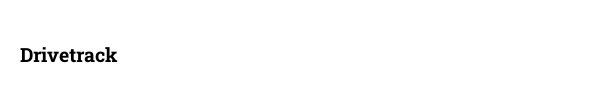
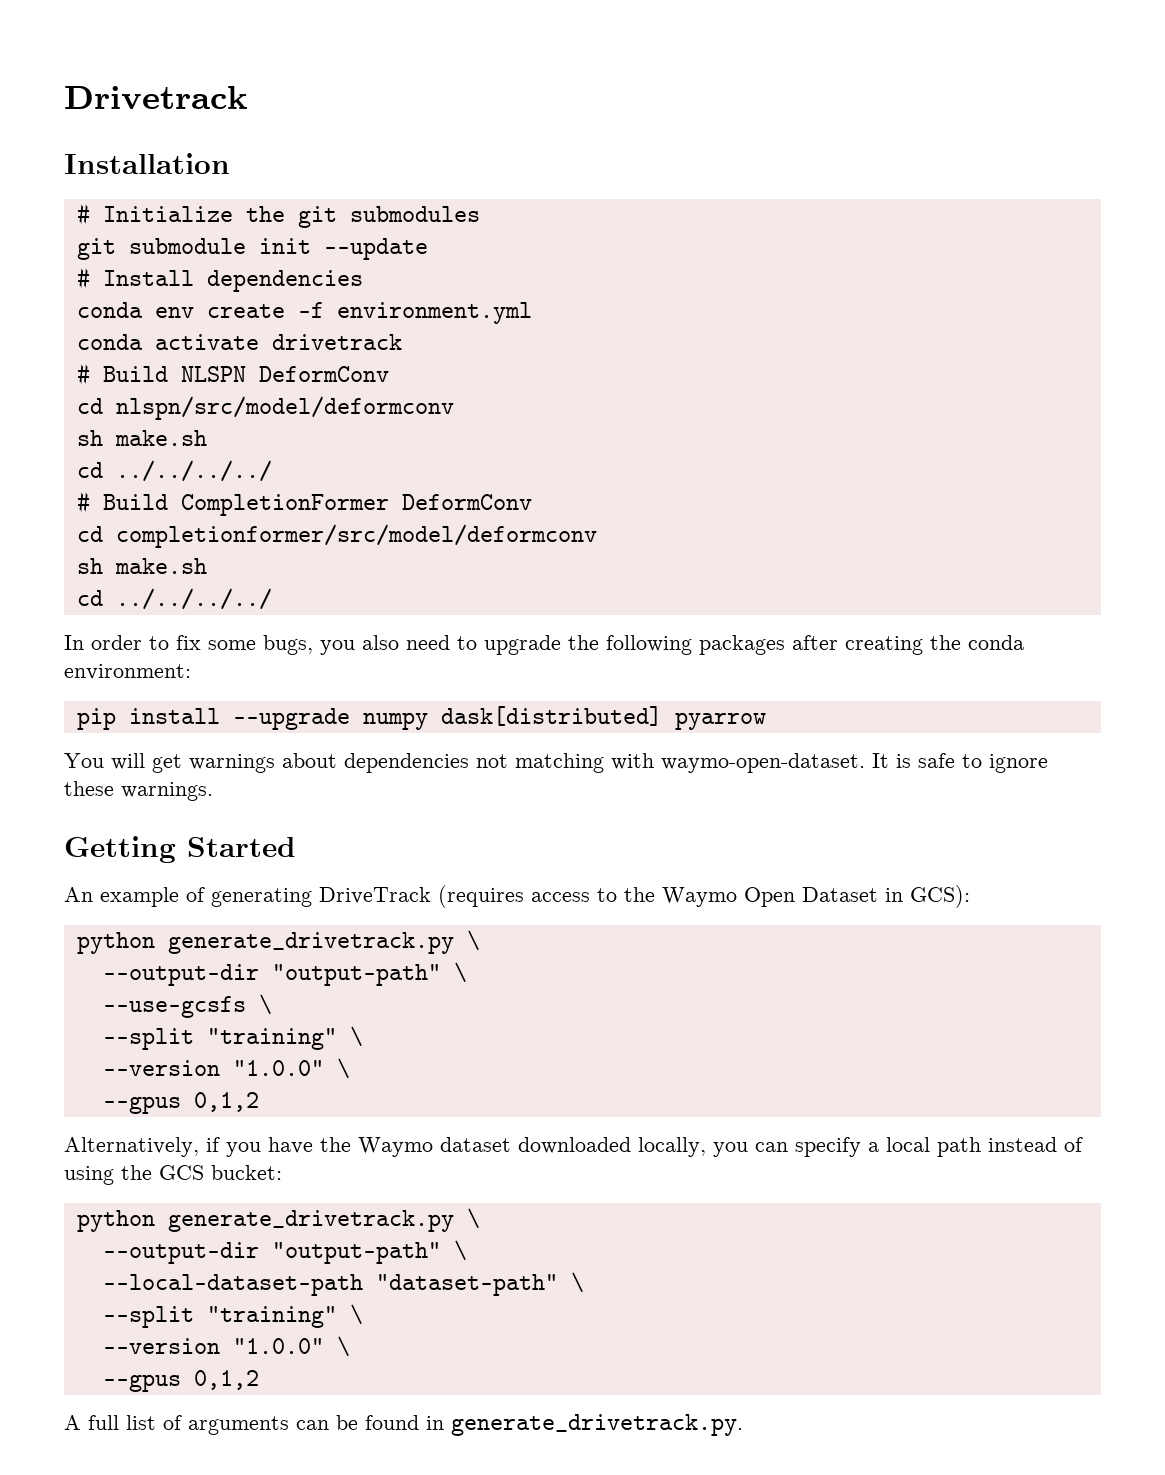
(118, 55) none -> [64,153,230,174] [76,203,480,228] [76,238,428,260] [76,267,363,292] [76,302,532,324] [76,334,402,350] [76,363,389,385] [76,396,454,420] [76,430,207,446] [76,460,272,482] [76,491,532,516] [76,524,597,548] [76,558,207,574] [76,588,272,610] [64,635,1024,655] [64,664,191,680] [76,706,766,730] [64,753,1048,773] [64,781,213,801] [64,836,296,863] [64,885,970,908] [76,930,480,954] [102,962,467,986] [102,994,272,1018] [102,1026,363,1050] [102,1058,350,1079] [102,1092,259,1114] [64,1137,1083,1157] [64,1165,282,1185] [76,1208,480,1232] [102,1240,467,1264] [102,1272,584,1296] [102,1304,363,1328] [102,1336,350,1357] [102,1370,259,1392] [64,1414,743,1436] // Installation // # Initialize the git submodules // git submodule init --update // # Install dependencies // conda env create -f environment.yml // conda activate drivetrack // # Build NLSPN DeformConv // cd nlspn/src/model/deformconv // sh make.sh // cd ../../../../ // # Build CompletionFormer DeformConv // cd completionformer/src/model/deformconv // sh make.sh // cd ../../../../ // In order to fix some bugs, you also need to upgrade the following packages after creating the conda environment: // pip install --upgrade numpy dask[distributed] pyarrow // You will get warnings about dependencies not matching with waymo-open-dataset. It is safe to ignore these warnings. // Getting Started // An example of generating DriveTrack (requires access to the Waymo Open Dataset in GCS): // python generate_drivetrack.py \ // --output-dir "output-path" \ // --use-gcsfs \ // --split "training" \ // --version "1.0.0" \ // --gpus 0,1,2 // Alternatively, if you have the Waymo dataset downloaded locally, you can specify a local path instead of using the GCS bucket: // python generate_drivetrack.py \ // --output-dir "output-path" \ // --local-dataset-path "dataset-path" \ // --split "training" \ // --version "1.0.0" \ // --gpus 0,1,2 // A full list of arguments can be found in generate_drivetrack.py.

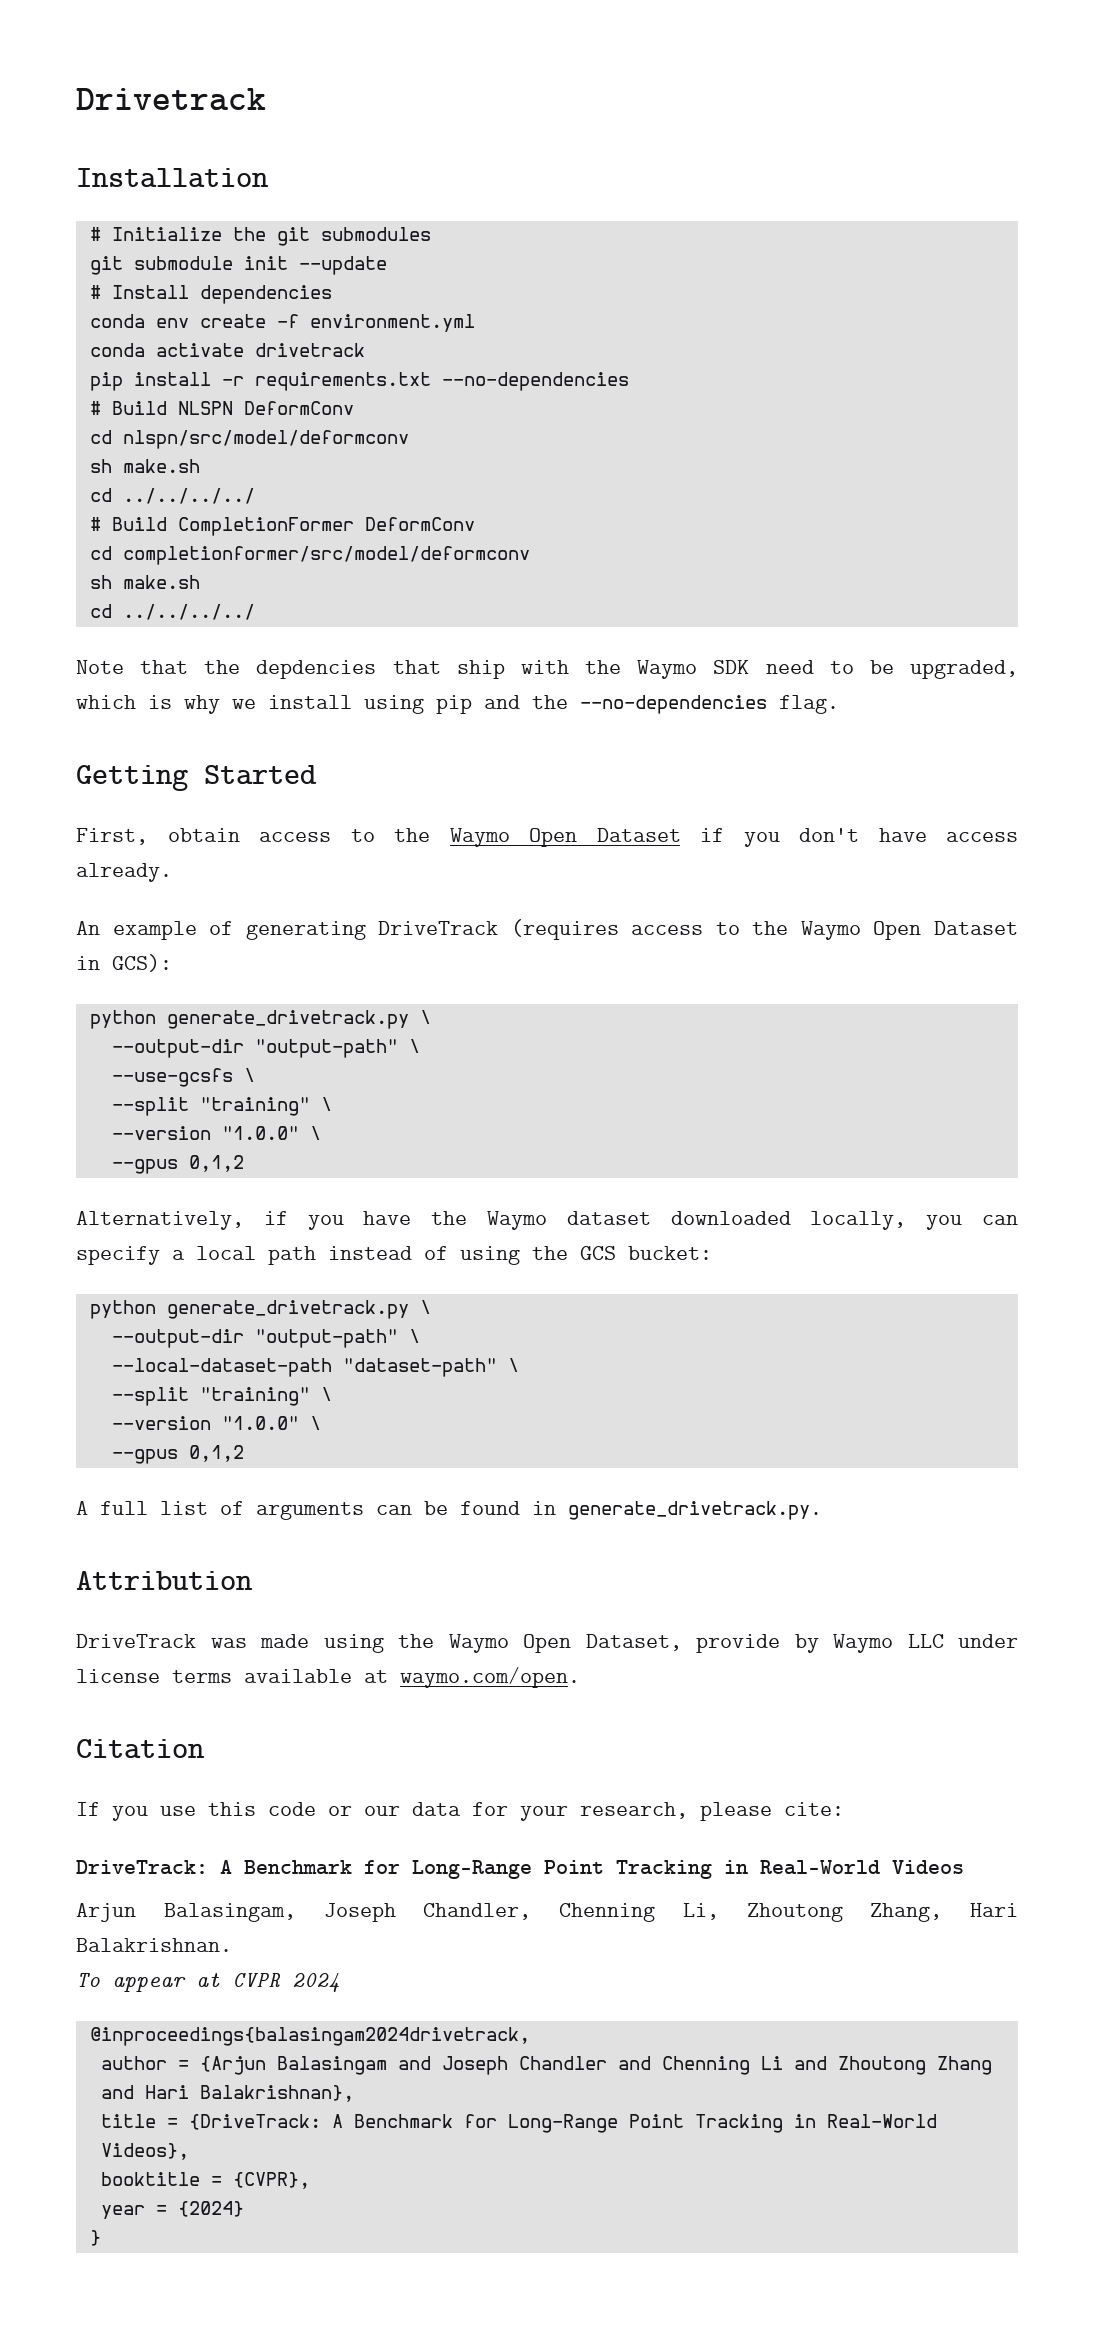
(402, 342) none -> [89,372,629,391] // pip install -r requirements.txt --no-dependencies
[64,635,1024,655] [64,664,191,680] [76,706,766,730] [64,753,1048,773] [64,781,213,801] [64,836,296,863] In order to fix some bugs, you also need to upgrade the following packages after creating the conda environment: // pip install --upgrade numpy dask[distributed] pyarrow // You will get warnings about dependencies not matching with waymo-open-dataset. It is safe to ignore these warnings. // Getting Started -> [76,660,1019,679] [76,695,839,714] [76,765,317,791] [76,828,1018,847] [76,863,172,882] Note that the depdencies that ship with the Waymo SDK need to be upgraded, which is why we install using pip and the --no-dependencies flag. // Getting Started // First, obtain access to the Waymo Open Dataset if you don't have access already.
(743, 1425) none -> [76,1571,253,1590] [76,1634,1018,1653] [76,1667,580,1688] [76,1739,205,1759] [76,1802,844,1821] [76,1860,964,1879] [76,1903,1018,1922] [76,1938,232,1952] [76,1973,340,1993] [89,2027,530,2046] [100,2056,992,2075] [100,2085,354,2102] [100,2114,937,2133] [100,2143,189,2160] [100,2172,310,2189] [100,2201,244,2219] [89,2230,101,2246] // Attribution // DriveTrack was made using the Waymo Open Dataset, provide by Waymo LLC under license terms available at waymo.com/open. // Citation // If you use this code or our data for your research, please cite: // DriveTrack: A Benchmark for Long-Range Point Tracking in Real-World Videos // Arjun Balasingam, Joseph Chandler, Chenning Li, Zhoutong Zhang, Hari Balakrishnan. // To appear at CVPR 2024 // @inproceedings{balasingam2024drivetrack, // author = {Arjun Balasingam and Joseph Chandler and Chenning Li and Zhoutong Zhang and Hari Balakrishnan}, // title = {DriveTrack: A Benchmark for Long-Range Point Tracking in Real-World Videos}, // booktitle = {CVPR}, // year = {2024} // }

